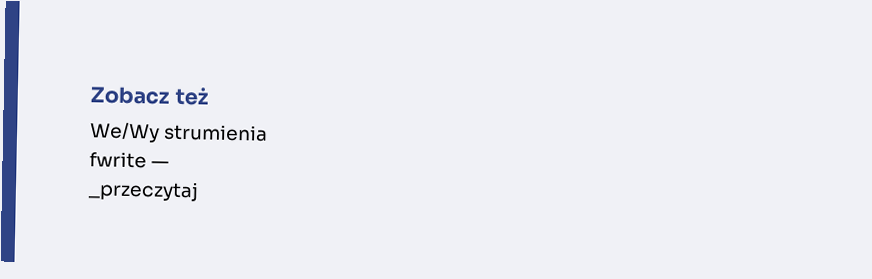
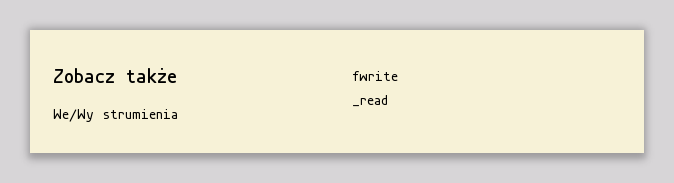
[174,86,209,106] też -> [126,68,177,83] także
[151,160,170,168] [88,180,199,202] — // _przeczytaj -> [352,95,388,107] // _read

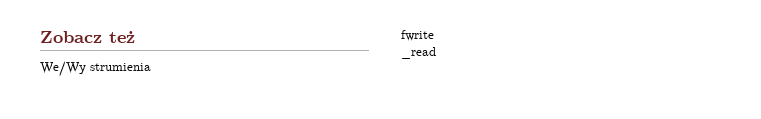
[126,68,177,83] także -> [109,31,135,43] też

